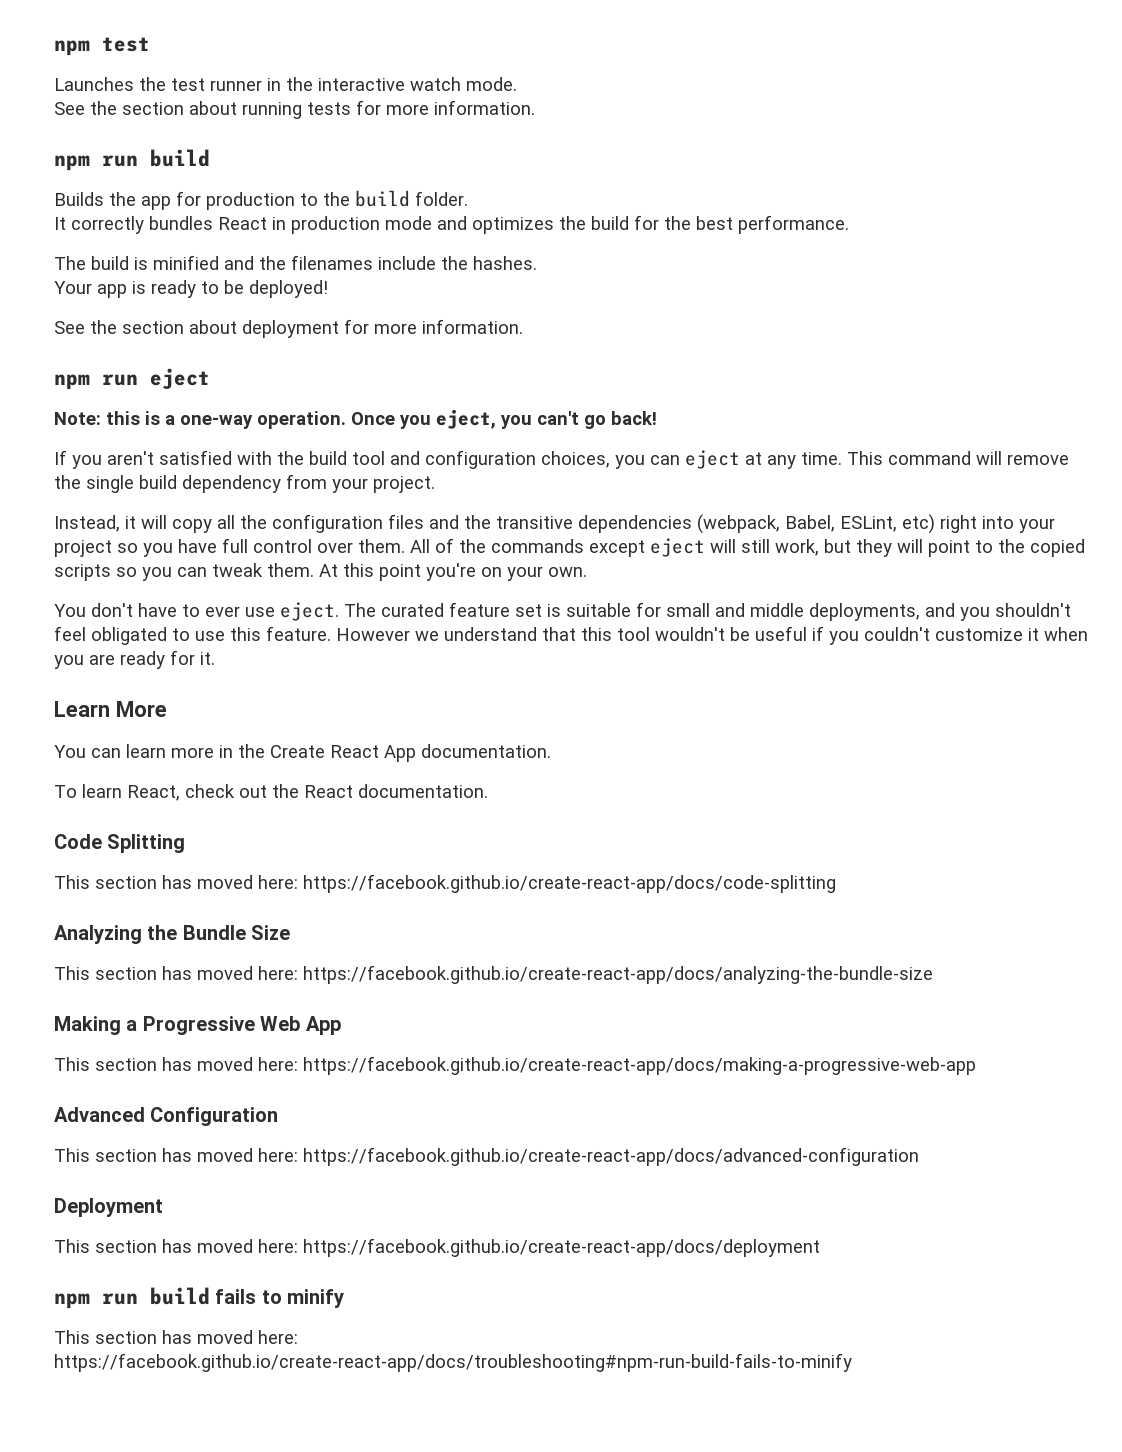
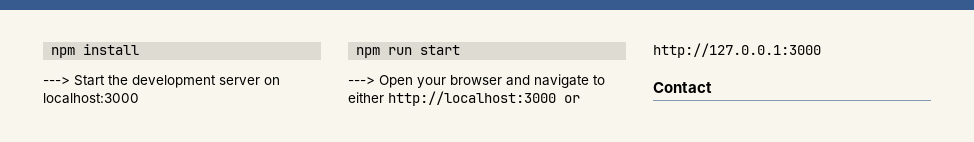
[54,37,150,56] [54,77,517,91] [54,100,535,119] [54,149,210,171] [54,190,468,210] [54,215,849,234] [54,255,537,270] [54,280,328,298] [54,319,523,338] [54,368,210,390] [54,409,657,429] [54,450,1069,469] [54,474,435,493] [54,514,1055,534] [54,538,1085,557] [54,563,587,581] [54,602,1071,621] [54,626,1088,645] [54,650,215,669] [54,701,167,717] [54,744,551,762] [54,784,488,801] [54,834,186,853] [54,874,836,893] [54,925,291,944] [54,965,933,984] [54,1016,341,1035] [54,1056,976,1075] [54,1107,279,1126] [54,1147,919,1166] [54,1198,163,1217] [54,1238,820,1257] [54,1287,345,1309] [54,1330,298,1344] [54,1353,852,1372] npm test // Launches the test runner in the interactive watch mode. // See the section about running tests for more information. // npm run build // Builds the app for production to the build folder. // It correctly bundles React in production mode and optimizes the build for the best performance. // The build is minified and the filenames include the hashes. // Your app is ready to be deployed! // See the section about deployment for more information. // npm run eject // Note: this is a one-way operation. Once you eject, you can't go back! // If you aren't satisfied with the build tool and configuration choices, you can eject at any time. This command will remove the single build dependency from your project. // Instead, it will copy all the configuration files and the transitive dependencies (webpack, Babel, ESLint, etc) right into your project so you have full control over them. All of the commands except eject will still work, but they will point to the copied scripts so you can tweak them. At this point you're on your own. // You don't have to ever use eject. The curated feature set is suitable for small and middle deployments, and you shouldn't feel obligated to use this feature. However we understand that this tool wouldn't be useful if you couldn't customize it when you are ready for it. // Learn More // You can learn more in the Create React App documentation. // To learn React, check out the React documentation. // Code Splitting // This section has moved here: https://facebook.github.io/create-react-app/docs/code-splitting // Analyzing the Bundle Size // This section has moved here: https://facebook.github.io/create-react-app/docs/analyzing-the-bundle-size // Making a Progressive Web App // This section has moved here: https://facebook.github.io/create-react-app/docs/making-a-progressive-web-app // Advanced Configuration // This section has moved here: https://facebook.github.io/create-react-app/docs/advanced-configuration // Deployment // This section has moved here: https://facebook.github.io/create-react-app/docs/deployment // npm run build fails to minify // This section has moved here: https://facebook.github.io/create-react-app/docs/troubleshooting#npm-run-build-fails-to-minify -> [51,44,140,58] [43,75,280,88] [43,93,139,104] [356,45,461,58] [348,74,605,88] [348,91,580,106] [653,43,821,58] [653,82,712,93] npm install // ---> Start the development server on localhost:3000 // npm run start // ---> Open your browser and navigate to either http://localhost:3000 or http://127.0.0.1:3000 // Contact

